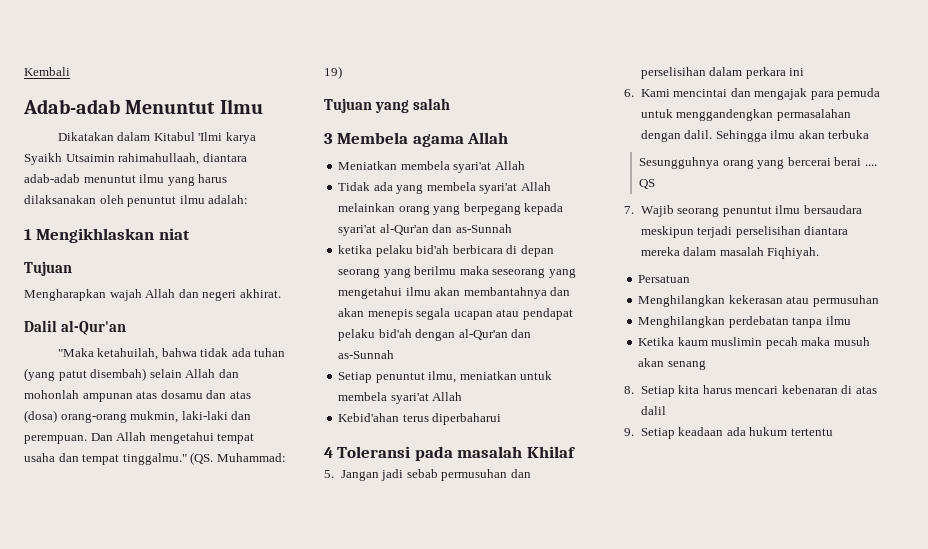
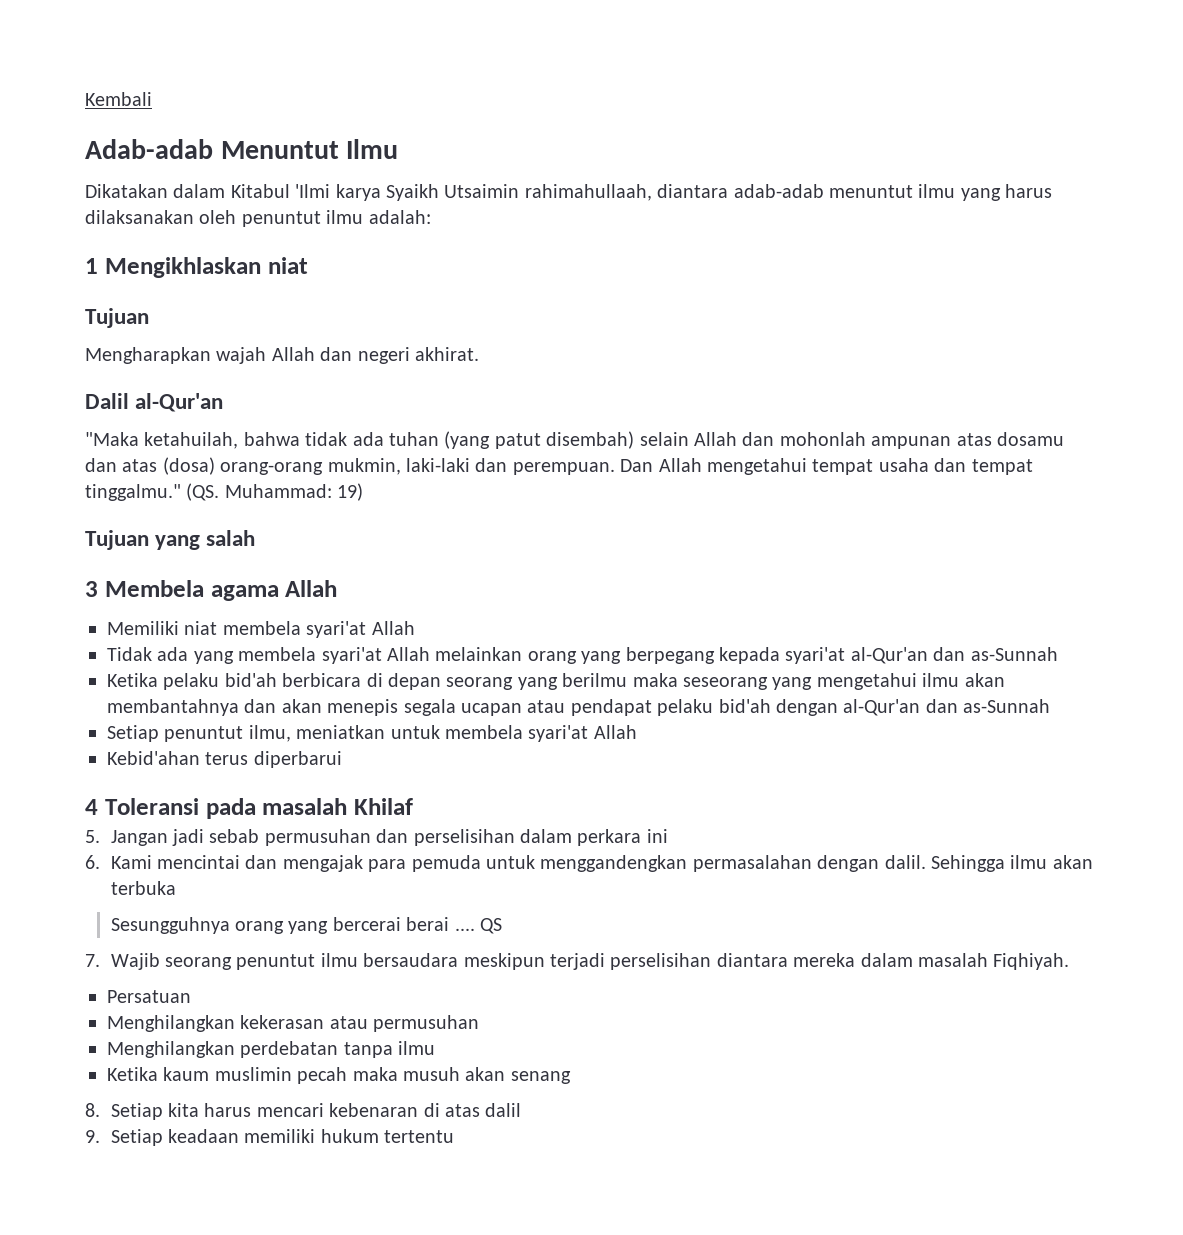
[338,161,398,170] Meniatkan -> [107,621,218,635] Memiliki niat
[338,245,373,254] ketika -> [107,673,158,687] Ketika
[432,413,502,425] diperbaharui -> [253,751,342,768] diperbarui
[726,427,746,436] ada -> [244,1129,316,1143] memiliki

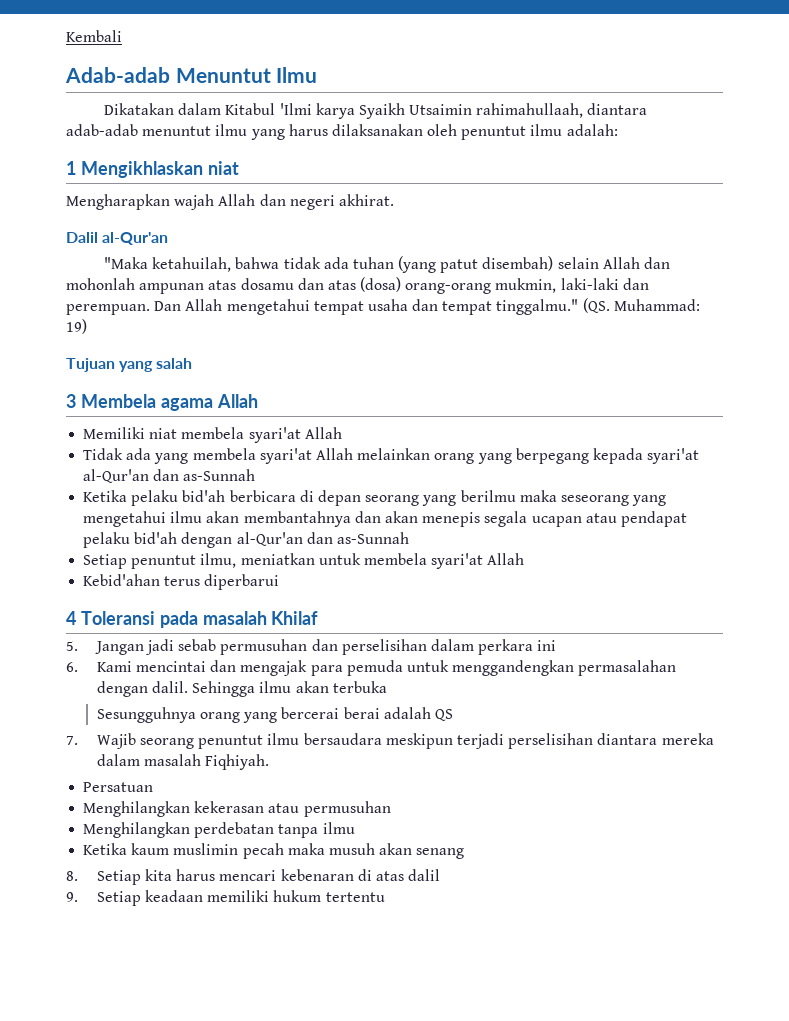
[85,308,149,328] // Tujuan -> (239, 168) none
[454,928,475,931] .... -> [383,707,431,719] adalah

